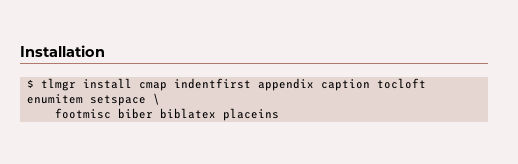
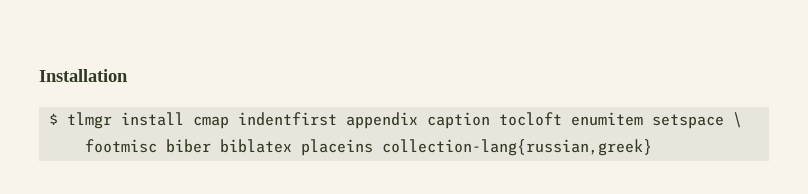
(279, 114) none -> [382,139,653,156] collection-lang{russian,greek}

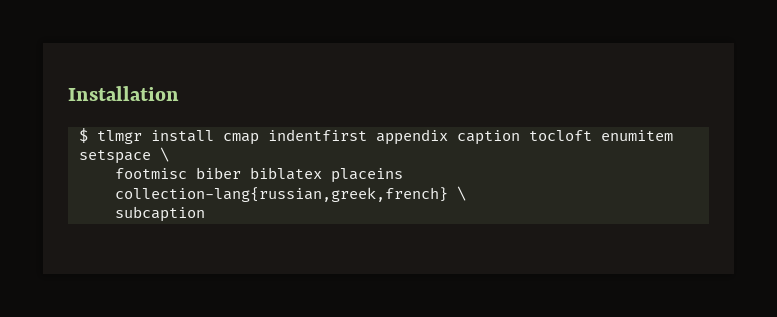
[382,139,653,156] collection-lang{russian,greek} -> [115,186,467,202] [115,206,206,222] collection-lang{russian,greek,french} \ // subcaption

